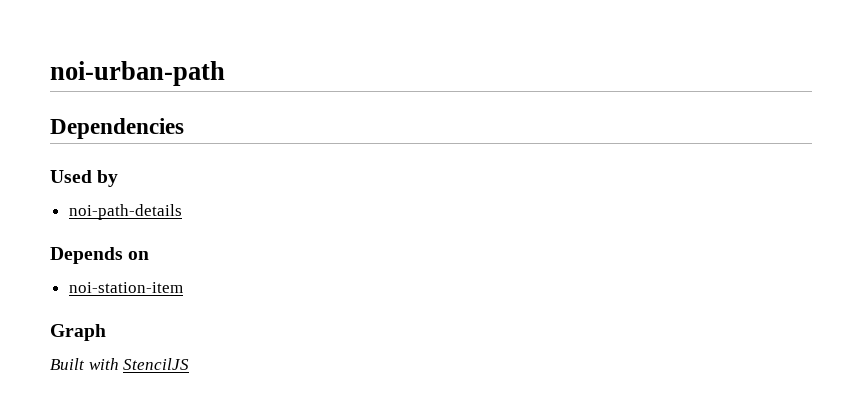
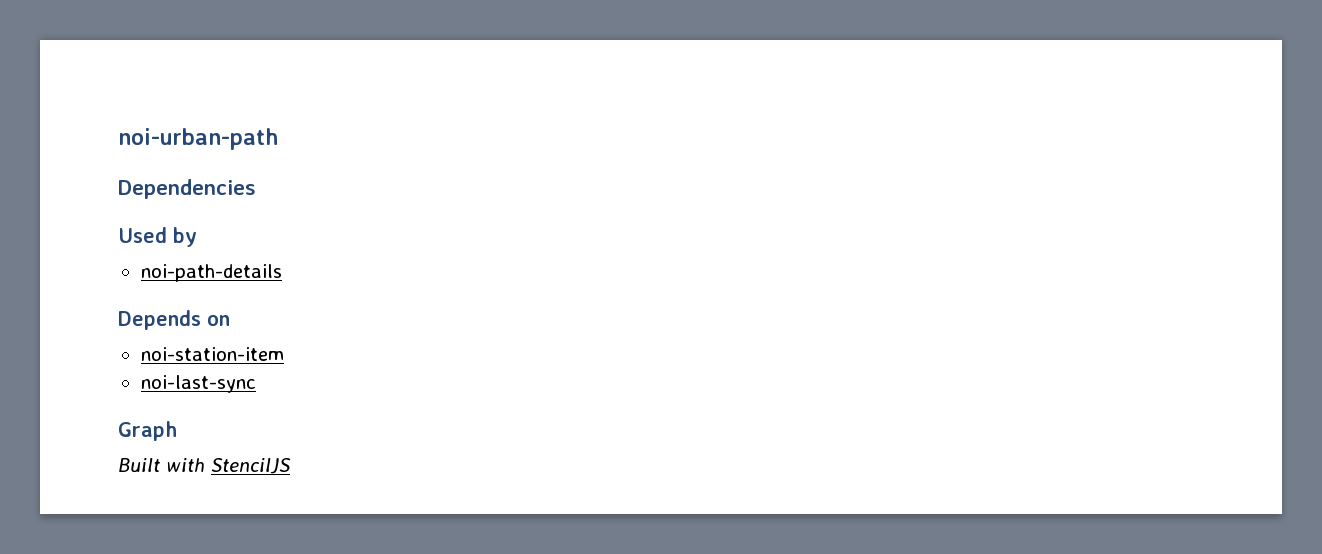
(183, 287) none -> [140,375,256,393] // noi-last-sync

